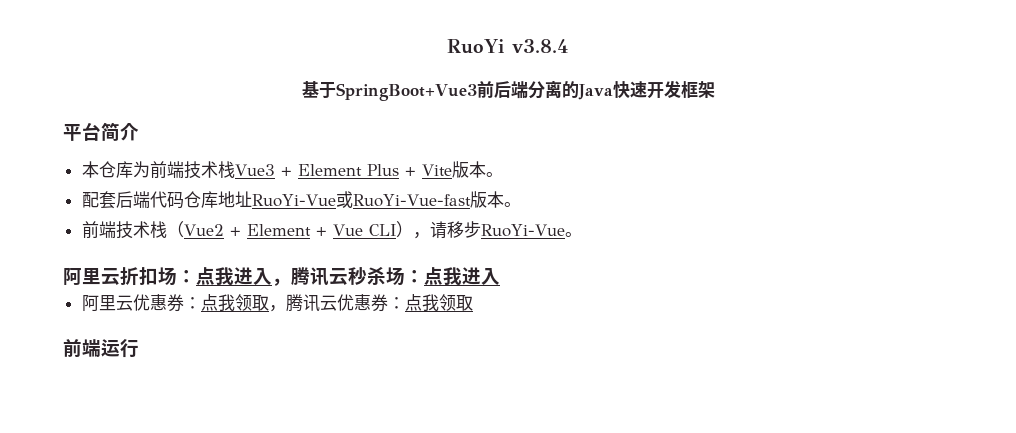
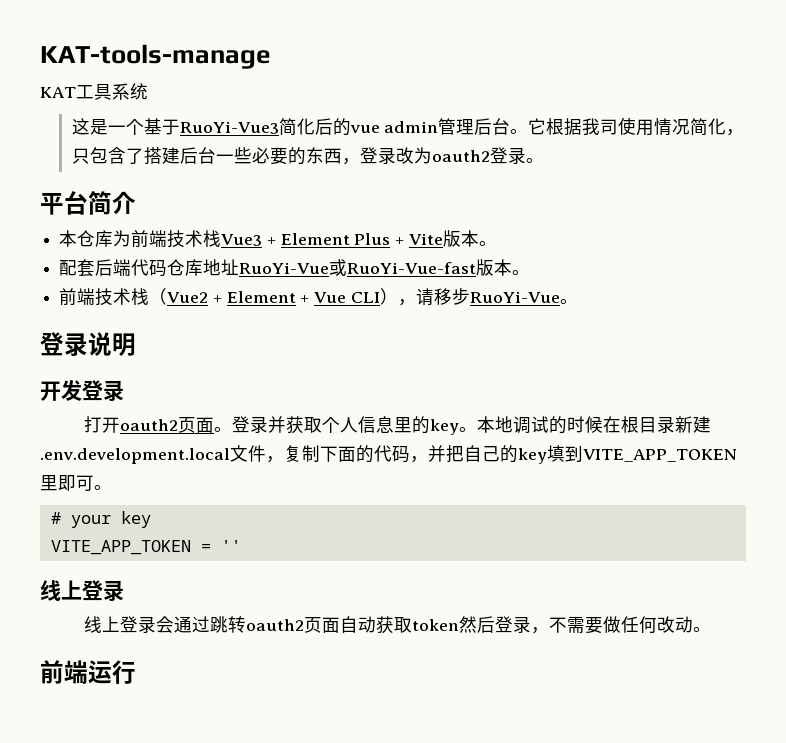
[447,39,569,54] [301,80,715,101] RuoYi v3.8.4 // 基于SpringBoot+Vue3前后端分离的Java快速开发框架 -> [40,44,271,69] [40,83,148,100] [71,117,745,136] [71,147,544,165] KAT-tools-manage // KAT工具系统 // 这是一个基于RuoYi-Vue3简化后的vue admin管理后台。它根据我司使用情况简化，只包含了搭建后台一些必要的东西，登录改为oauth2登录。
[63,266,500,286] [81,294,473,312] 阿里云折扣场：点我进入，腾讯云秒杀场：点我进入 // 阿里云优惠券：点我领取，腾讯云优惠券：点我领取 -> [40,332,136,357] [40,380,124,402] [84,416,712,435] [40,445,737,464] [40,475,112,491] [50,511,151,528] [50,540,241,555] [40,580,124,602] [84,616,712,634] 登录说明 // 开发登录 // 打开oauth2页面。登录并获取个人信息里的key。本地调试的时候在根目录新建.env.development.local文件，复制下面的代码，并把自己的key填到VITE_APP_TOKEN里即可。 // # your key // VITE_APP_TOKEN = '' // 线上登录 // 线上登录会通过跳转oauth2页面自动获取token然后登录，不需要做任何改动。

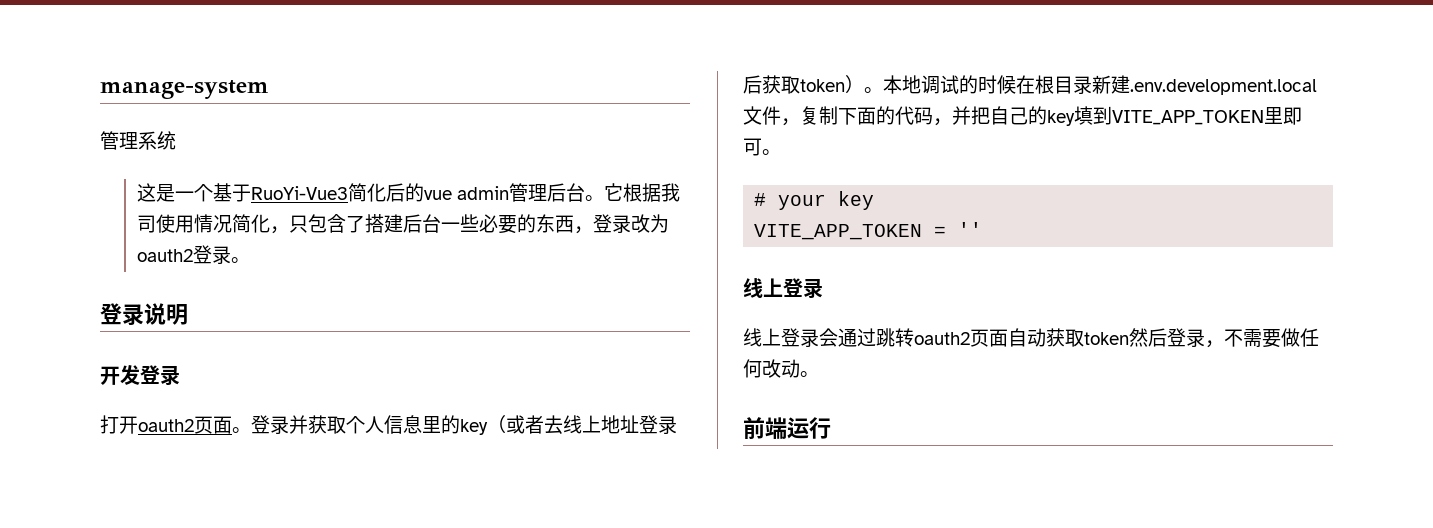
[40,44,271,69] [40,84,112,100] KAT-tools-manage // KAT工具 -> [100,80,269,99] [100,131,138,150] manage-system // 管理
[40,191,136,215] [59,230,497,248] [59,259,531,277] [59,288,578,306] // 平台简介 // 本仓库为前端技术栈Vue3 + Element Plus + Vite版本。 // 配套后端代码仓库地址RuoYi-Vue或RuoYi-Vue-fast版本。 // 前端技术栈（Vue2 + Element + Vue CLI），请移步RuoYi-Vue。 -> (250, 260) none
(460, 427) none -> [487,415,677,434] [743,75,864,94] （或者去线上地址登录后获取token）

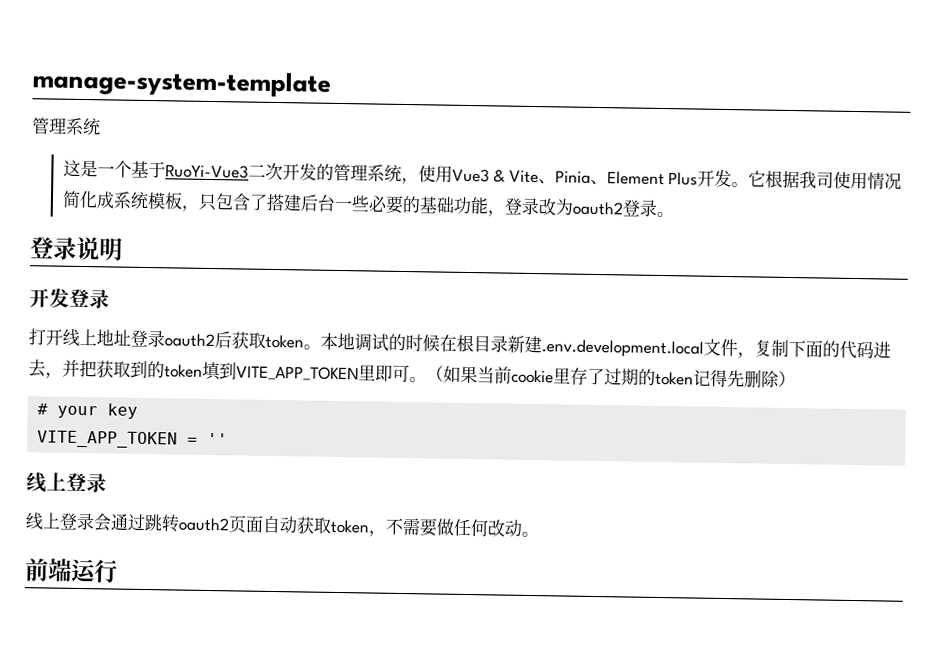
[100,80,269,99] manage-system -> [32,68,331,98] manage-system-template
[347,183,585,202] 简化后的vue admin管理后台 -> [247,162,733,188] 二次开发的管理系统，使用Vue3 & Vite、Pinia、Element Plus开发
(270, 223) none -> [95,191,183,210] 成系统模板
[535,214,574,233] 东西 -> [418,196,489,215] 基础功能
[138,415,563,435] oauth2页面。登录并获取个人信息里的key（或者去 -> (63, 337) none
(677, 425) none -> [164,333,215,348] oauth2
[845,75,864,94] ） -> (304, 341) none
[933,106,1075,126] ，并把自己的key -> [873,341,891,359] [28,359,203,379] 进去，并把获取到的token
(781, 152) none -> [426,365,796,388] （如果当前cookie里存了过期的token记得先删除）
[1129,328,1205,347] 然后登录 -> (370, 526) none

